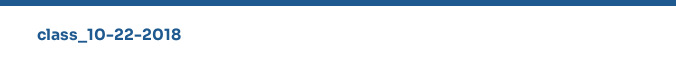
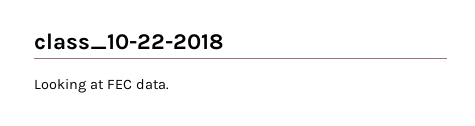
(181, 35) none -> [34,79,169,93] // Looking at FEC data.

